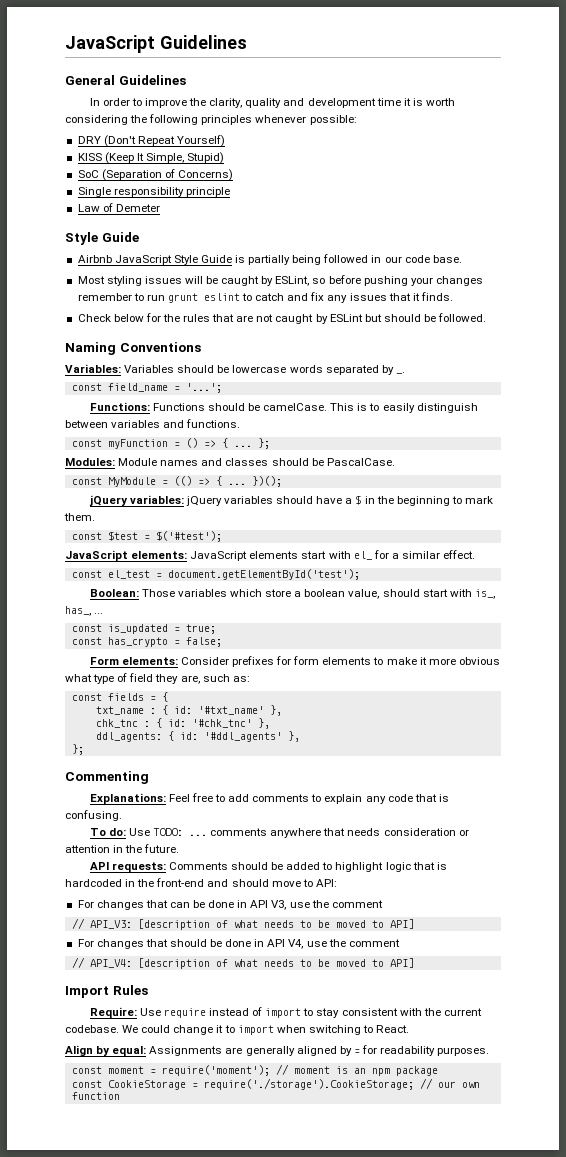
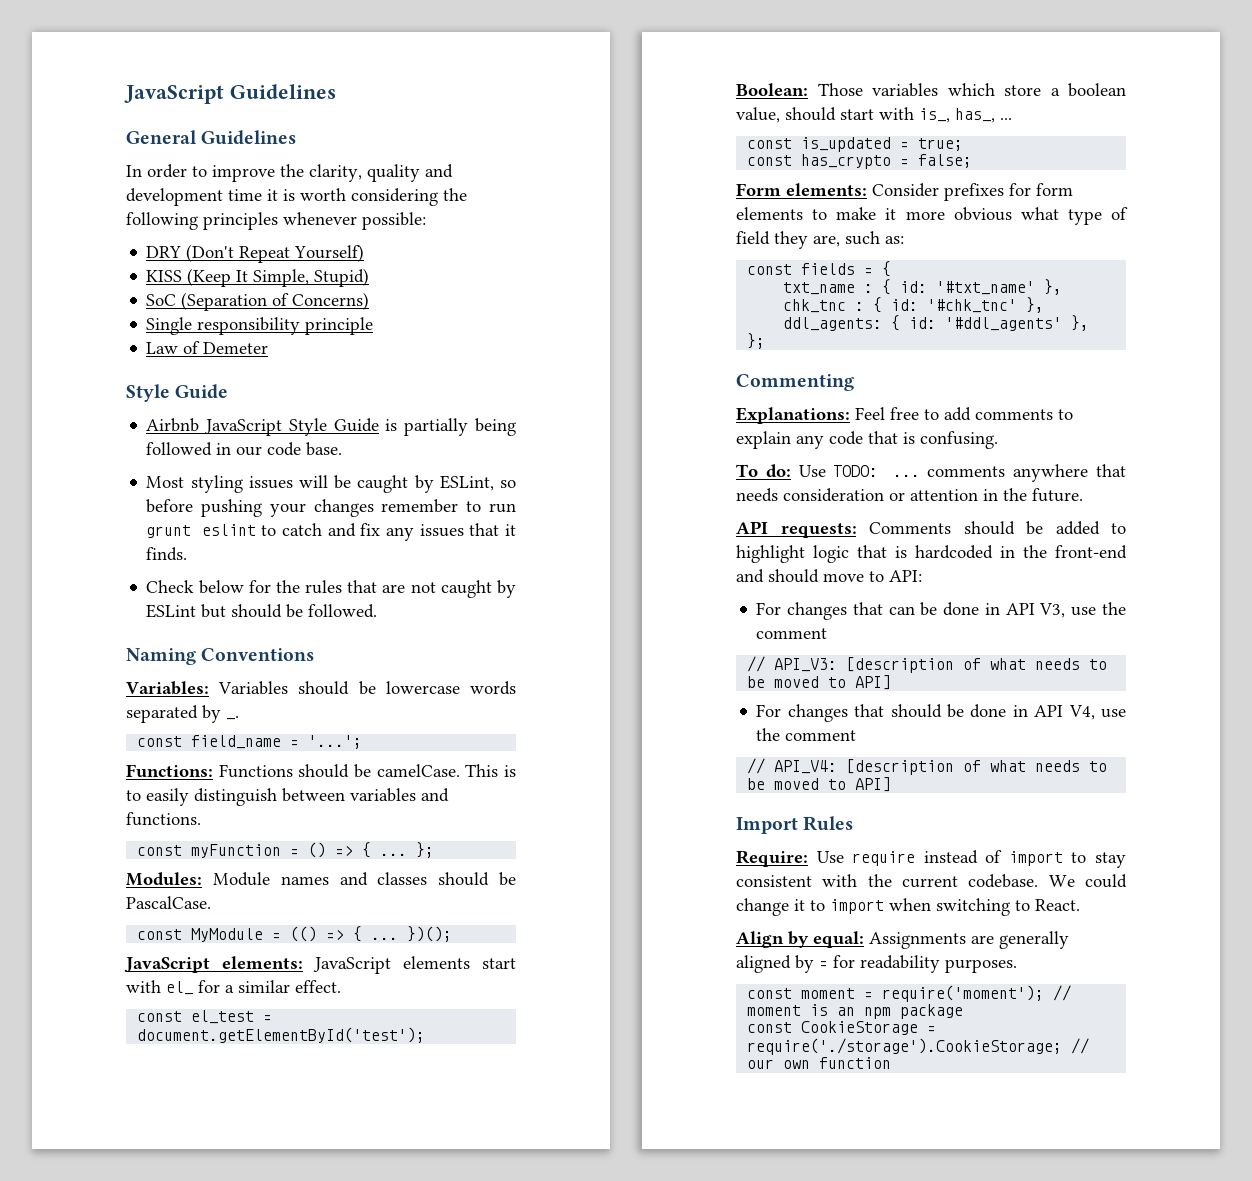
[88,495,493,506] [64,513,95,521] [71,531,222,542] // jQuery variables: jQuery variables should have a $ in the beginning to mark them. // const $test = $('#test'); -> (453, 934) none

